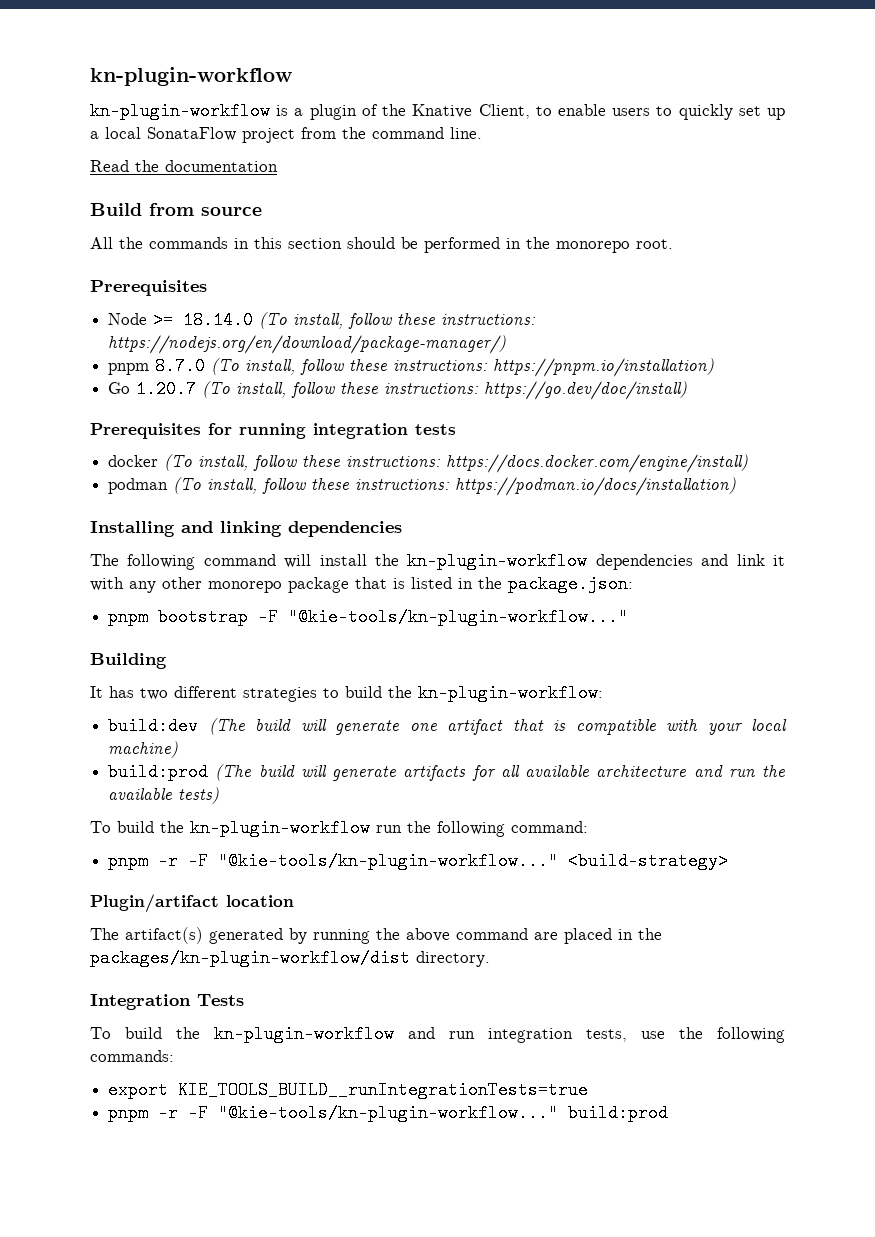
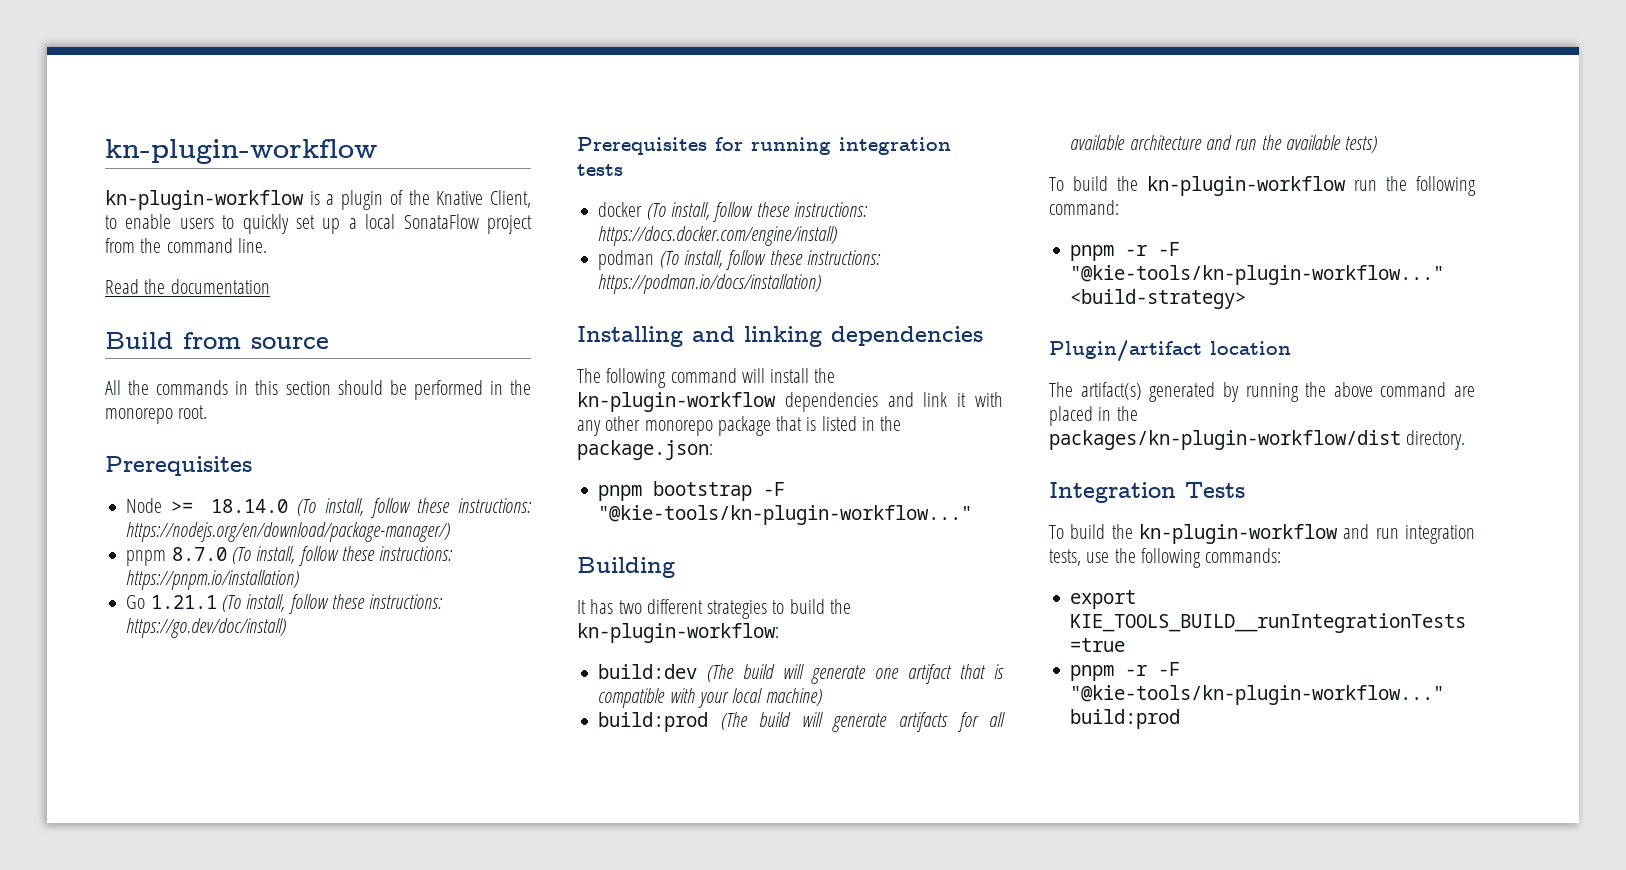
[136,380,197,398] 1.20.7 -> [150,595,217,609] 1.21.1

